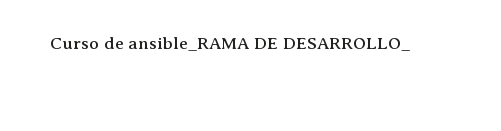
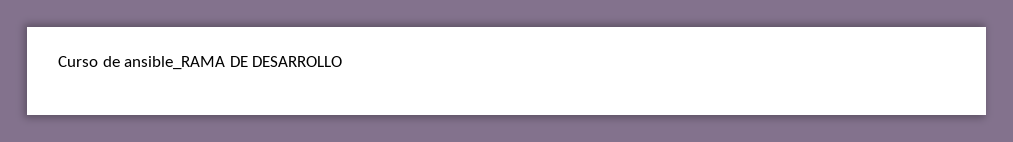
[282,38,410,51] DESARROLLO_ -> [252,56,343,67] DESARROLLO

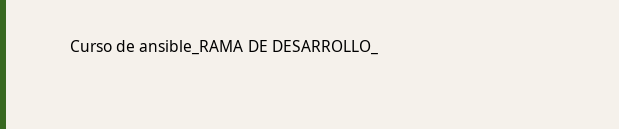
[252,56,343,67] DESARROLLO -> [271,40,378,55] DESARROLLO_

